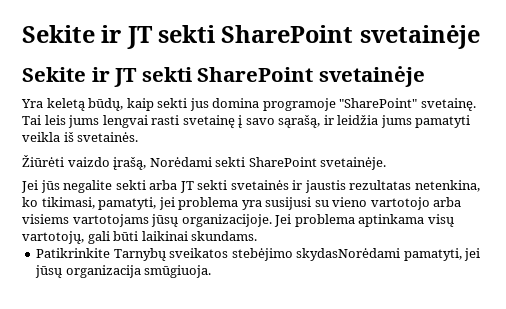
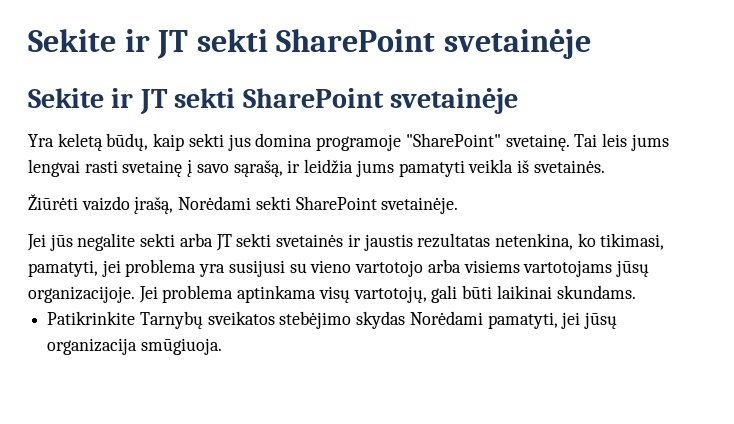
[296,248,401,261] skydasNorėdami -> [356,311,483,329] skydas Norėdami

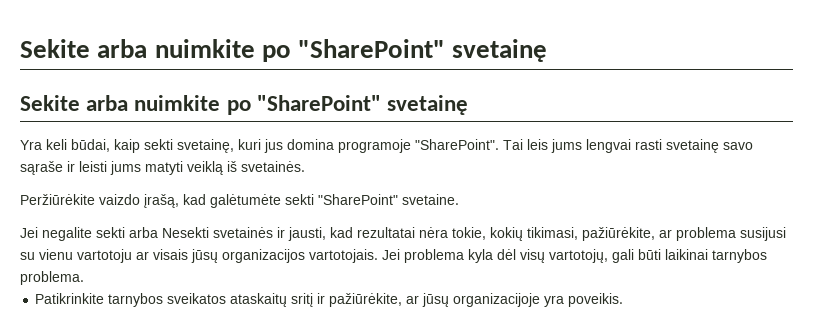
[28,29,591,59] [28,88,519,115] [28,133,224,151] Sekite ir JT sekti SharePoint svetainėje // Sekite ir JT sekti SharePoint svetainėje // Yra keletą būdų, kaip sekti -> [20,39,548,62] [20,95,469,115] [20,139,261,153] Sekite arba nuimkite po "SharePoint" svetainę // Sekite arba nuimkite po "SharePoint" svetainę // Yra keli būdai, kaip sekti svetainę, kuri
[405,133,570,151] "SharePoint" svetainę. -> [415,139,499,150] "SharePoint".
[187,159,514,177] į savo sąrašą, ir leidžia jums pamatyti veikla -> [723,142,753,150] [20,161,223,175] savo sąraše ir leisti jums matyti veiklą
[28,194,78,210] Žiūrėti -> [20,194,95,205] Peržiūrėkite
[178,196,459,214] [27,234,73,251] Norėdami sekti SharePoint svetainėje. // Jei jūs -> [183,194,459,208] [20,227,38,238] kad galėtumėte sekti "SharePoint" svetaine. // Jei
[215,233,665,251] [28,259,649,277] [28,285,317,303] JT sekti svetainės ir jaustis rezultatas netenkina, ko tikimasi, pamatyti, jei problema yra susijusi su vieno vartotojo arba visiems vartotojams jūsų organizacijoje. Jei problema aptinkama -> [162,227,786,241] [20,249,516,263] Nesekti svetainės ir jausti, kad rezultatai nėra tokie, kokių tikimasi, pažiūrėkite, ar problema susijusi su vienu vartotoju ar visais jūsų organizacijos vartotojais. Jei problema kyla dėl
[556,285,636,299] skundams. -> [712,249,767,263] [20,271,84,285] tarnybos problema.
[139,311,618,329] [47,338,222,355] Tarnybų sveikatos stebėjimo skydas Norėdami pamatyti, jei jūsų organizacija smūgiuoja. -> [108,293,624,307] tarnybos sveikatos ataskaitų sritį ir pažiūrėkite, ar jūsų organizacijoje yra poveikis.

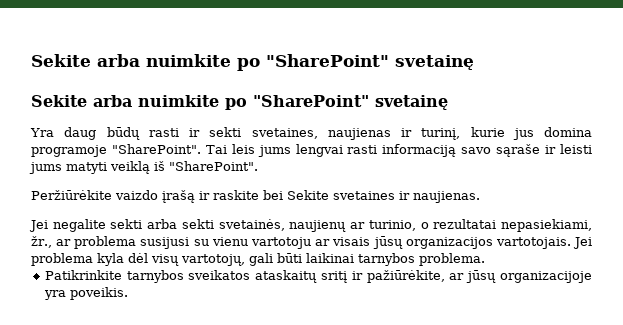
[46,139,261,153] keli būdai, kaip sekti svetainę, kuri -> [64,127,505,140] daug būdų rasti ir sekti svetaines, naujienas ir turinį, kurie
[666,139,719,153] svetainę -> [382,144,457,157] informaciją
[241,161,305,172] svetainės. -> [169,161,258,171] "SharePoint".
[144,194,459,208] [20,227,655,241] įrašą, kad galėtumėte sekti "SharePoint" svetaine. // Jei negalite sekti arba Nesekti svetainės ir jausti, kad rezultatai nėra tokie, kokių tikimasi, pažiūrėkite, -> [162,190,480,203] [29,219,593,232] [31,236,52,248] įrašą ir raskite bei Sekite svetaines ir naujienas. // Jei negalite sekti arba sekti svetainės, naujienų ar turinio, o rezultatai nepasiekiami, žr.,

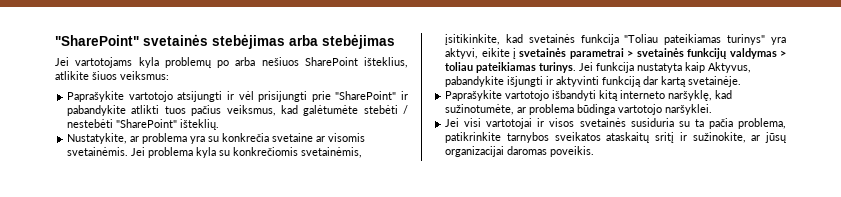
[31,54,474,71] [31,95,448,110] [30,127,592,140] [31,144,593,157] [29,161,258,174] [31,190,480,203] [29,219,593,232] [31,236,592,249] [31,253,485,266] [44,270,122,280] Sekite arba nuimkite po "SharePoint" svetainę // Sekite arba nuimkite po "SharePoint" svetainę // Yra daug būdų rasti ir sekti svetaines, naujienas ir turinį, kurie jus domina programoje "SharePoint". Tai leis jums lengvai rasti informaciją savo sąraše ir leisti jums matyti veiklą iš "SharePoint". // Peržiūrėkite vaizdo įrašą ir raskite bei Sekite svetaines ir naujienas. // Jei negalite sekti arba sekti svetainės, naujienų ar turinio, o rezultatai nepasiekiami, žr., ar problema susijusi su vienu vartotoju ar visais jūsų organizacijos vartotojais. Jei problema kyla dėl visų vartotojų, gali būti laikinai tarnybos problema. // Patikrinkite -> [55,34,395,49] [55,57,408,68] [55,71,169,80] [67,91,409,102] [67,105,409,116] [67,119,220,130] [67,133,366,144] [67,147,363,158] [445,34,786,45] [445,48,786,59] [445,62,752,73] [445,76,742,87] [445,90,733,101] [445,104,713,115] [445,118,786,129] [445,132,502,143] "SharePoint" svetainės stebėjimas arba stebėjimas // Jei vartotojams kyla problemų po arba nešiuos SharePoint išteklius, atlikite šiuos veiksmus: // Paprašykite vartotojo atsijungti ir vėl prisijungti prie "SharePoint" ir pabandykite atlikti tuos pačius veiksmus, kad galėtumėte stebėti / nestebėti "SharePoint" išteklių. // Nustatykite, ar problema yra su konkrečia svetaine ar visomis svetainėmis. Jei problema kyla su konkrečiomis svetainėmis, įsitikinkite, kad svetainės funkcija "Toliau pateikiamas turinys" yra aktyvi, eikite į svetainės parametrai > svetainės funkcijų valdymas > toliau pateikiamas turinys. Jei funkcija nustatyta kaip Aktyvus, pabandykite išjungti ir aktyvinti funkciją dar kartą svetainėje. // Paprašykite vartotojo išbandyti kitą interneto naršyklę, kad sužinotumėte, ar problema būdinga vartotojo naršyklei. // Jei visi vartotojai ir visos svetainės susiduria su ta pačia problema, patikrinkite
[366,270,445,283] pažiūrėkite, -> [692,132,746,143] sužinokite,
[499,271,592,283] [43,290,66,300] organizacijoje yra -> [445,146,548,157] organizacijai daromas

